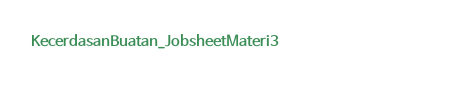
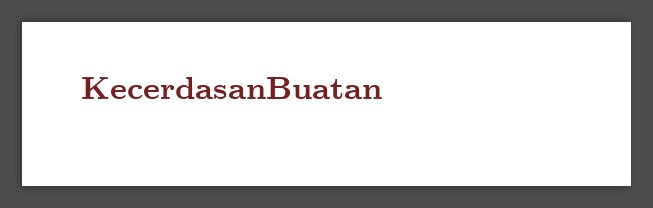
[31,34,279,49] KecerdasanBuatan_JobsheetMateri3 -> [81,77,382,99] KecerdasanBuatan

